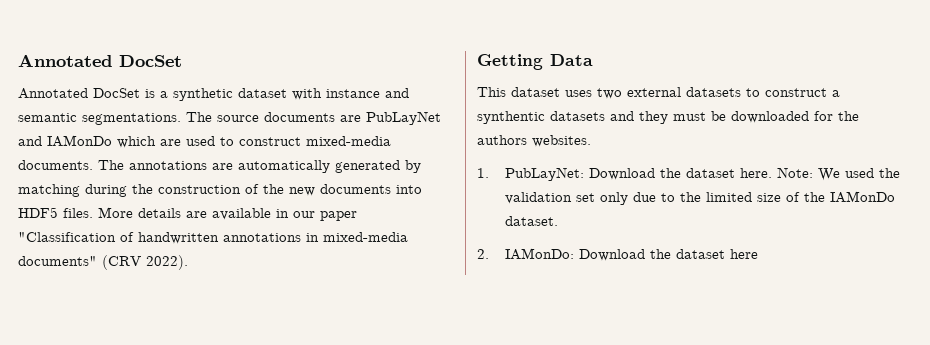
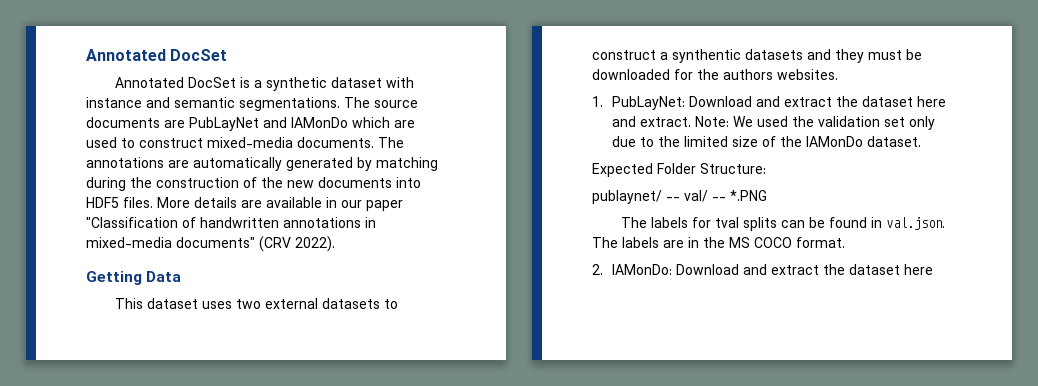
[660,168,773,178] the dataset here. -> [756,96,947,107] [612,116,692,127] and extract the dataset here and extract.
(559, 221) none -> [592,163,766,177] [592,190,767,204] [621,217,946,231] [592,237,845,248] // Expected Folder Structure: // publaynet/ -- val/ -- *.PNG // The labels for tval splits can be found in val.json. The labels are in the MS COCO format.
(646, 255) none -> [743,264,820,275] and extract

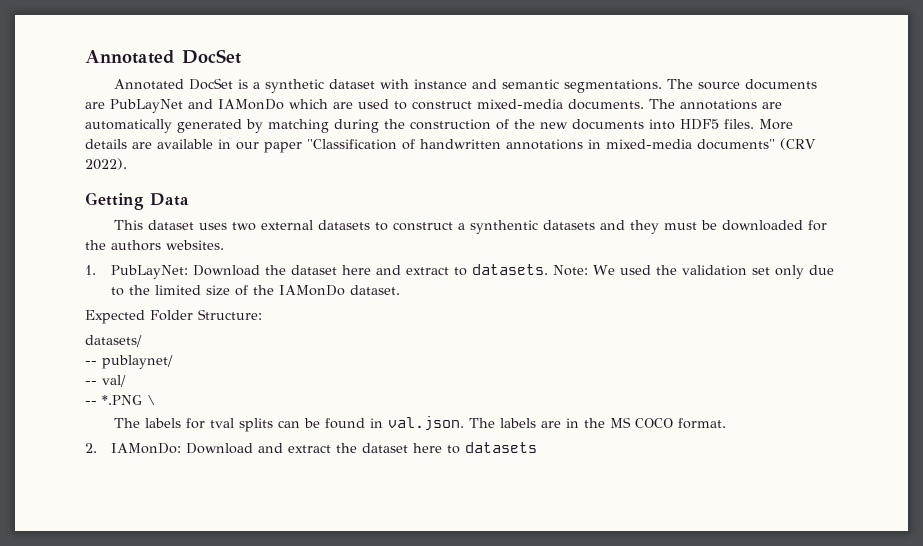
[756,96,833,107] and extract -> (260, 270) none
[640,117,692,127] extract. -> [405,264,548,276] extract to datasets.
(766, 168) none -> [85,335,142,347] [85,361,97,365] datasets/ // --
(662, 197) none -> (173, 362) //
(708, 196) none -> (126, 381) //
(767, 195) none -> [147,395,156,405] \
(934, 269) none -> [446,442,537,454] to datasets

